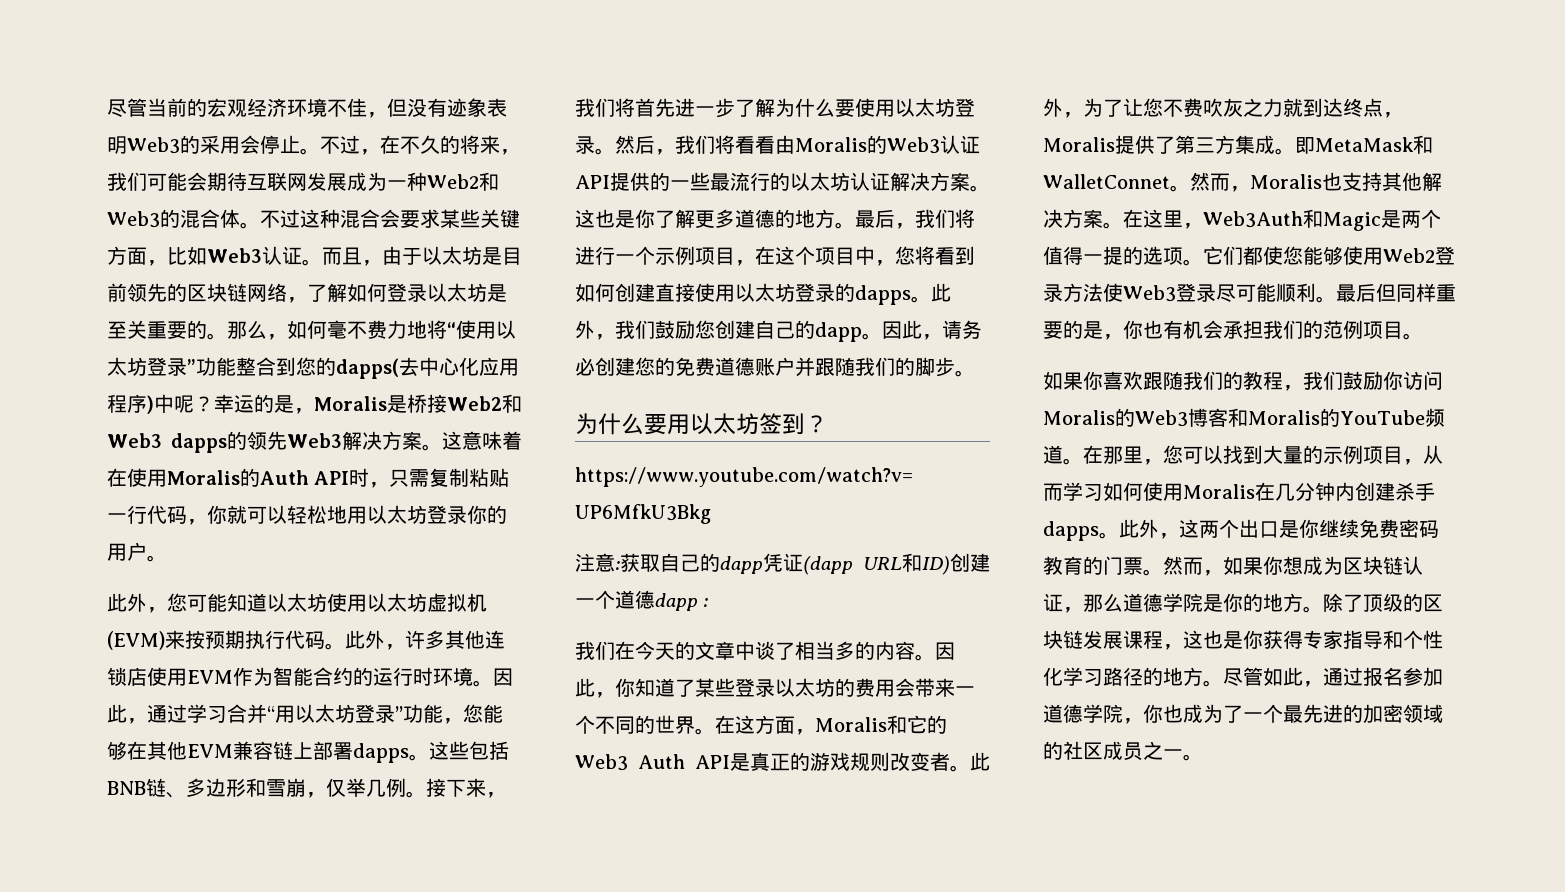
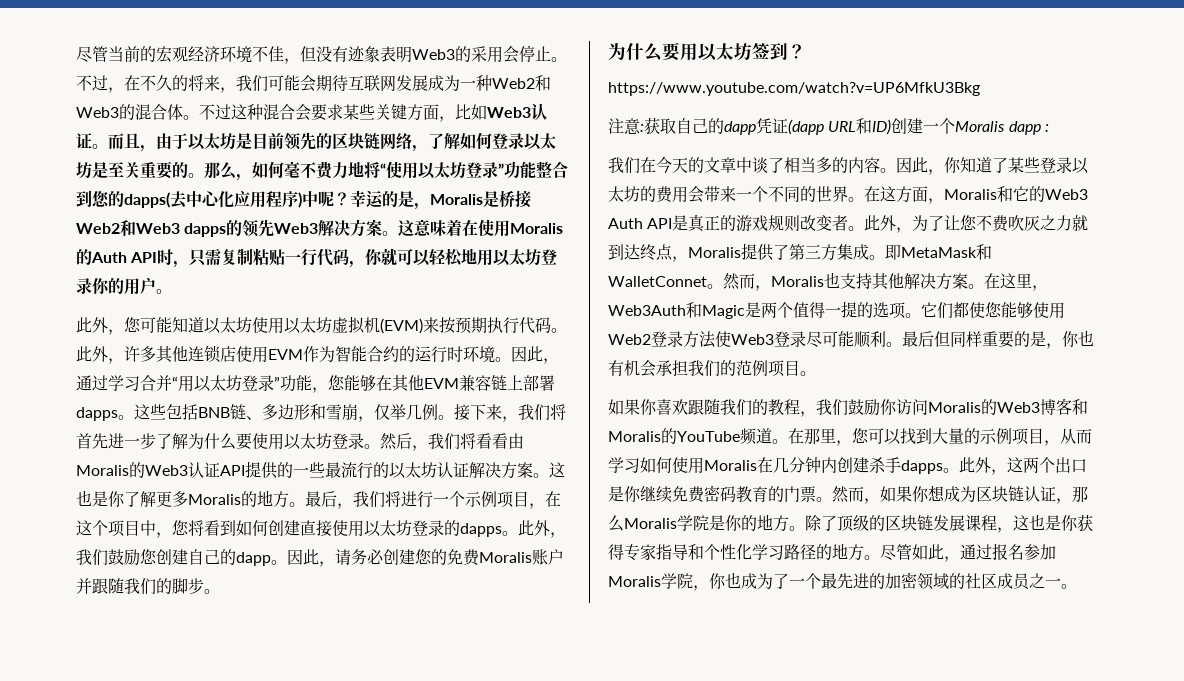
[735,209,775,228] 道德 -> [188,494,241,505] Moralis
[715,357,755,376] 道德 -> [479,552,532,563] Moralis
[615,590,655,609] 道德 -> [955,121,1006,132] Moralis
[1123,593,1163,612] 道德 -> [624,518,677,529] Moralis
[1043,704,1083,723] 道德 -> [608,576,661,587] Moralis

